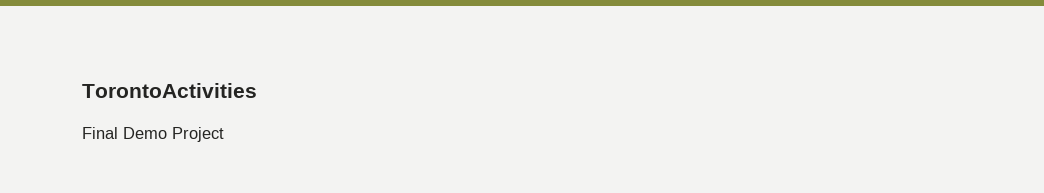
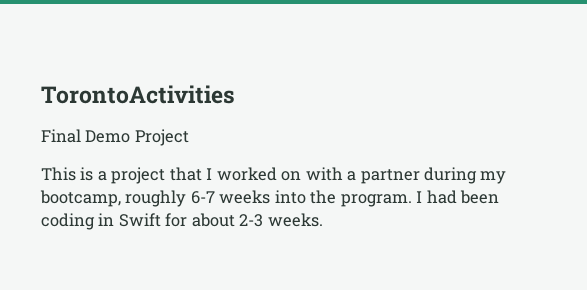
(224, 134) none -> [41,167,507,184] [40,190,500,207] [41,213,323,230] // This is a project that I worked on with a partner during my bootcamp, roughly 6-7 weeks into the program. I had been coding in Swift for about 2-3 weeks.

